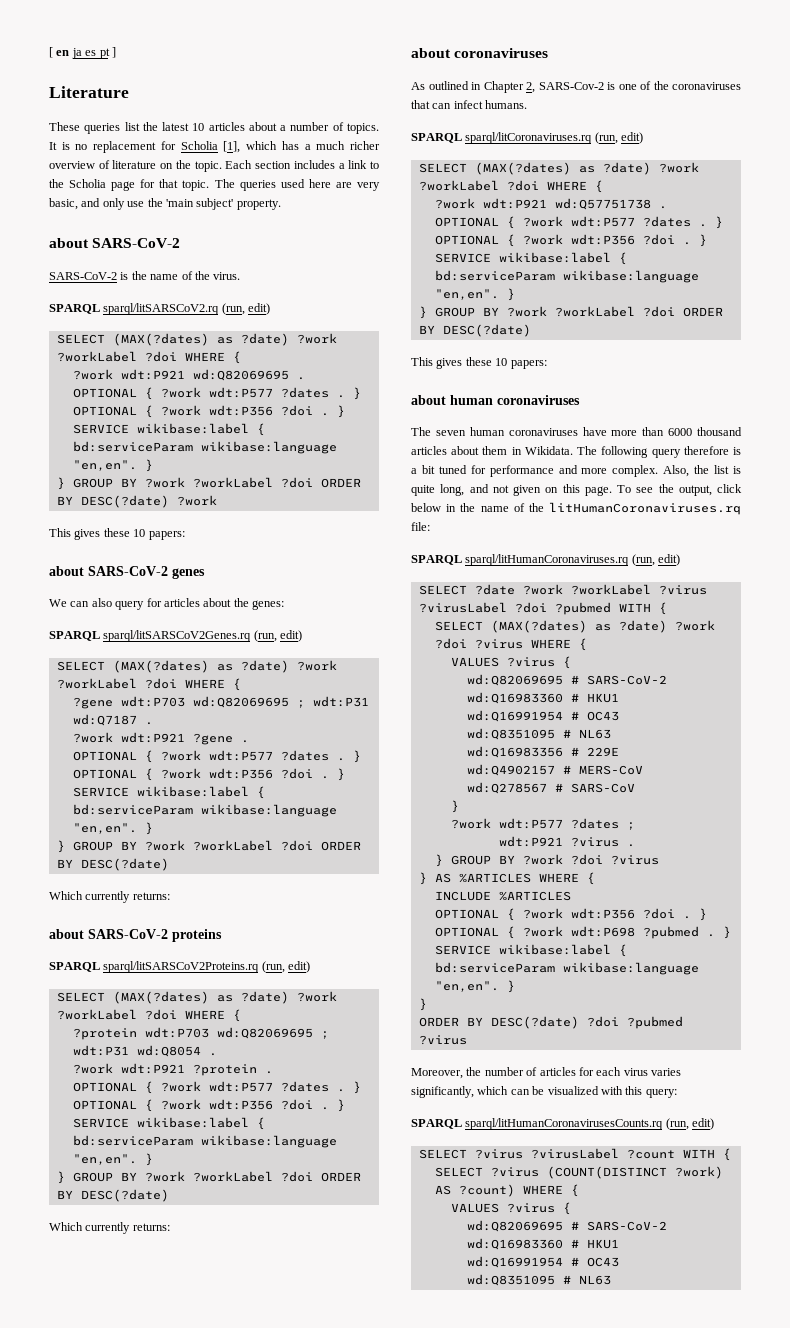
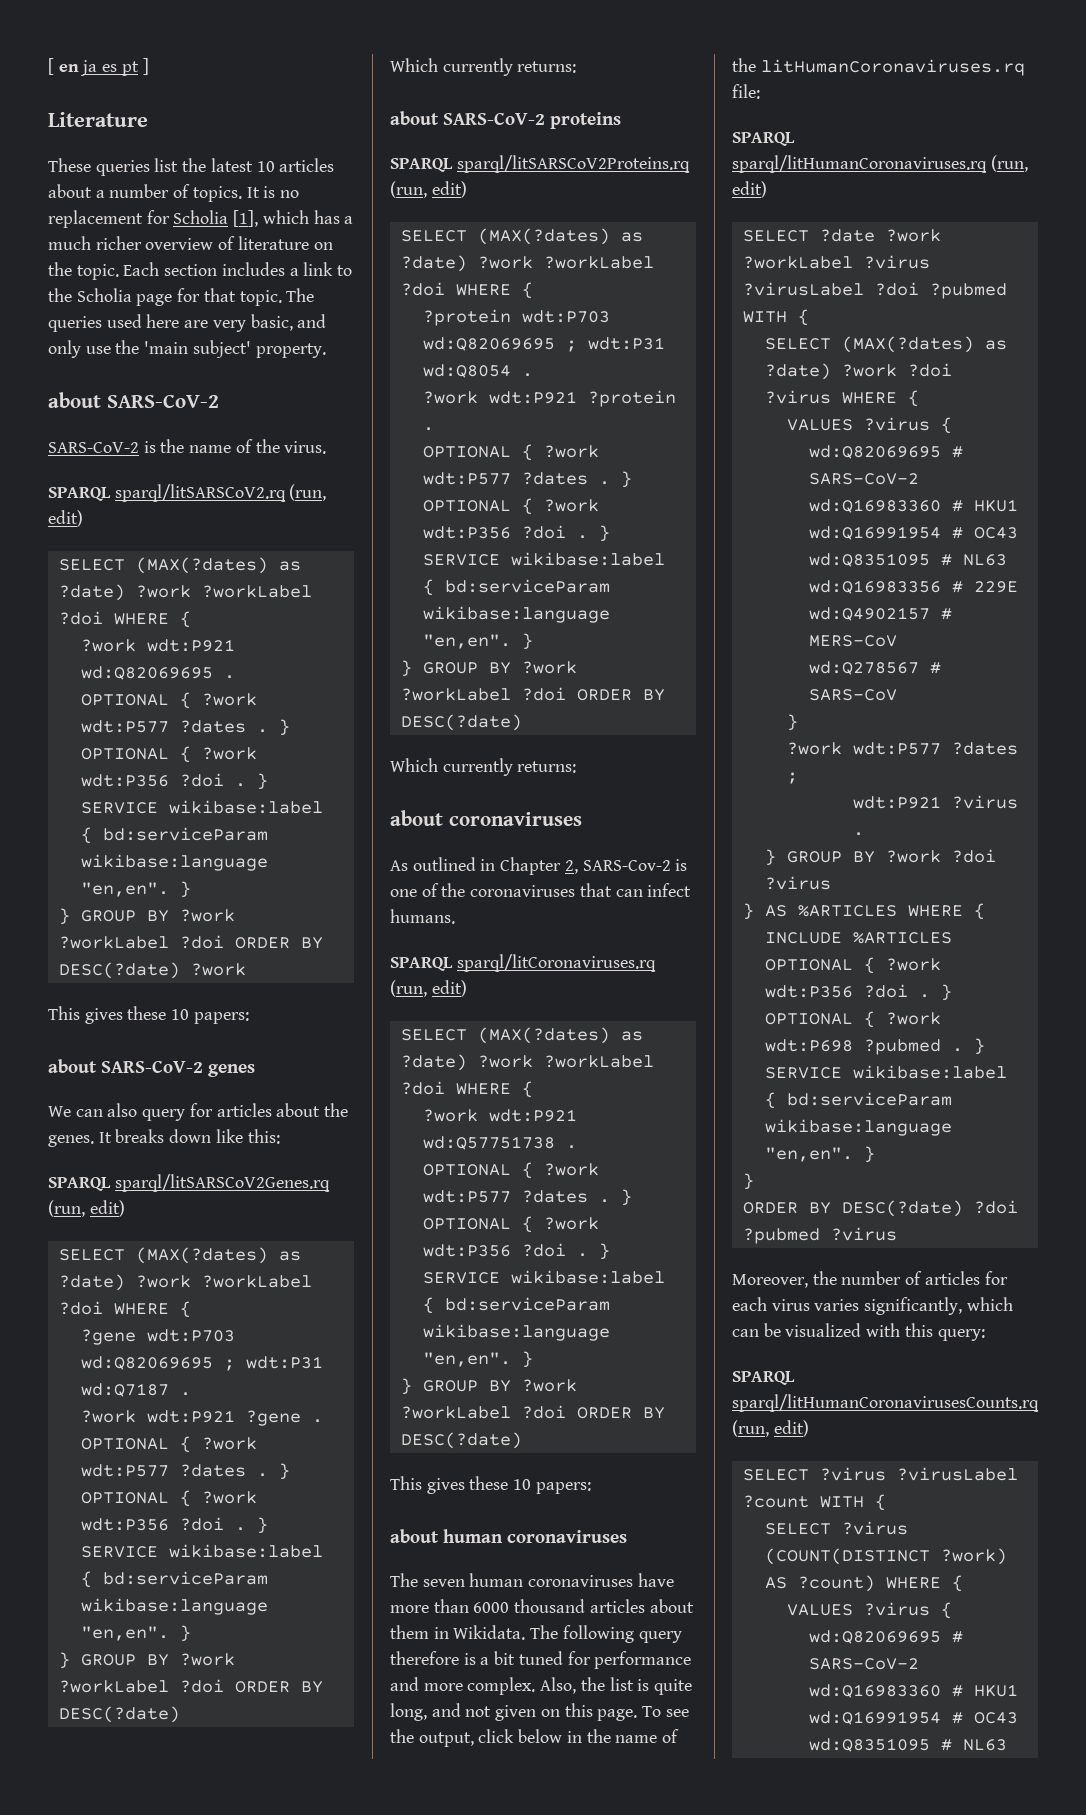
[252,600,284,610] genes: -> [48,1129,280,1147] genes. It breaks down like this:

